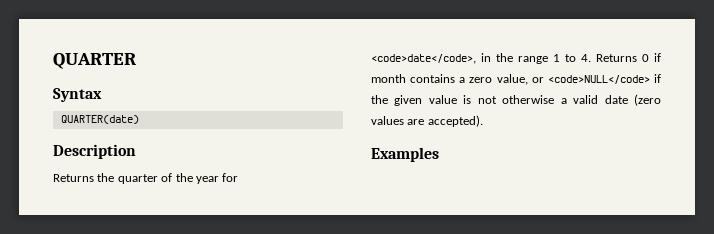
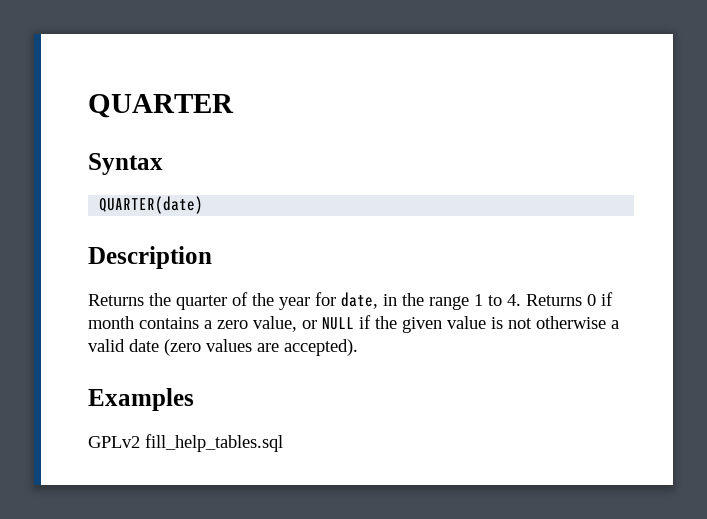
[371,54,476,64] <code>date</code>, -> [341,292,378,309] date,
[547,75,650,84] <code>NULL</code> -> [322,317,354,330] NULL
(439, 154) none -> [88,434,283,452] // GPLv2 fill_help_tables.sql

